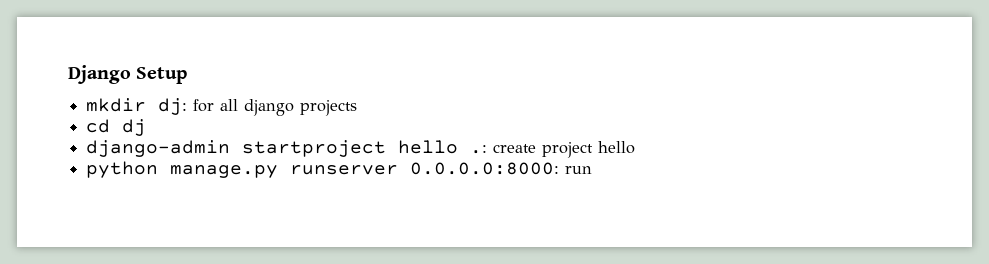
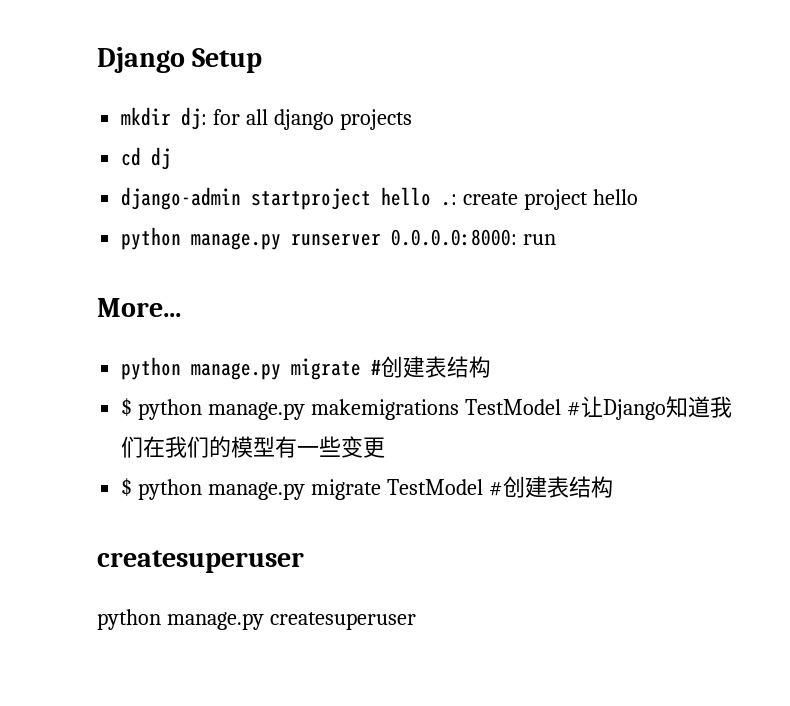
(593, 170) none -> [97,298,181,317] [121,356,492,380] [121,396,732,420] [121,436,386,458] [121,476,613,500] [97,550,304,573] [97,609,416,630] // More... // python manage.py migrate #创建表结构 // $ python manage.py makemigrations TestModel #让Django知道我们在我们的模型有一些变更 // $ python manage.py migrate TestModel #创建表结构 // createsuperuser // python manage.py createsuperuser

